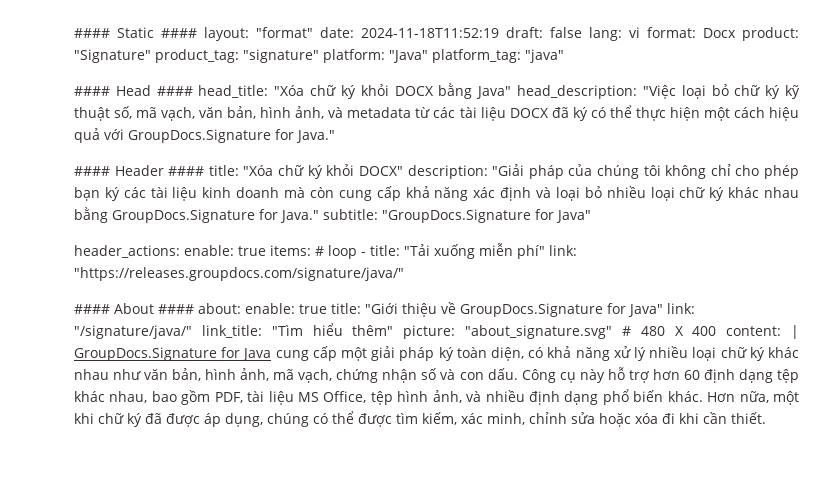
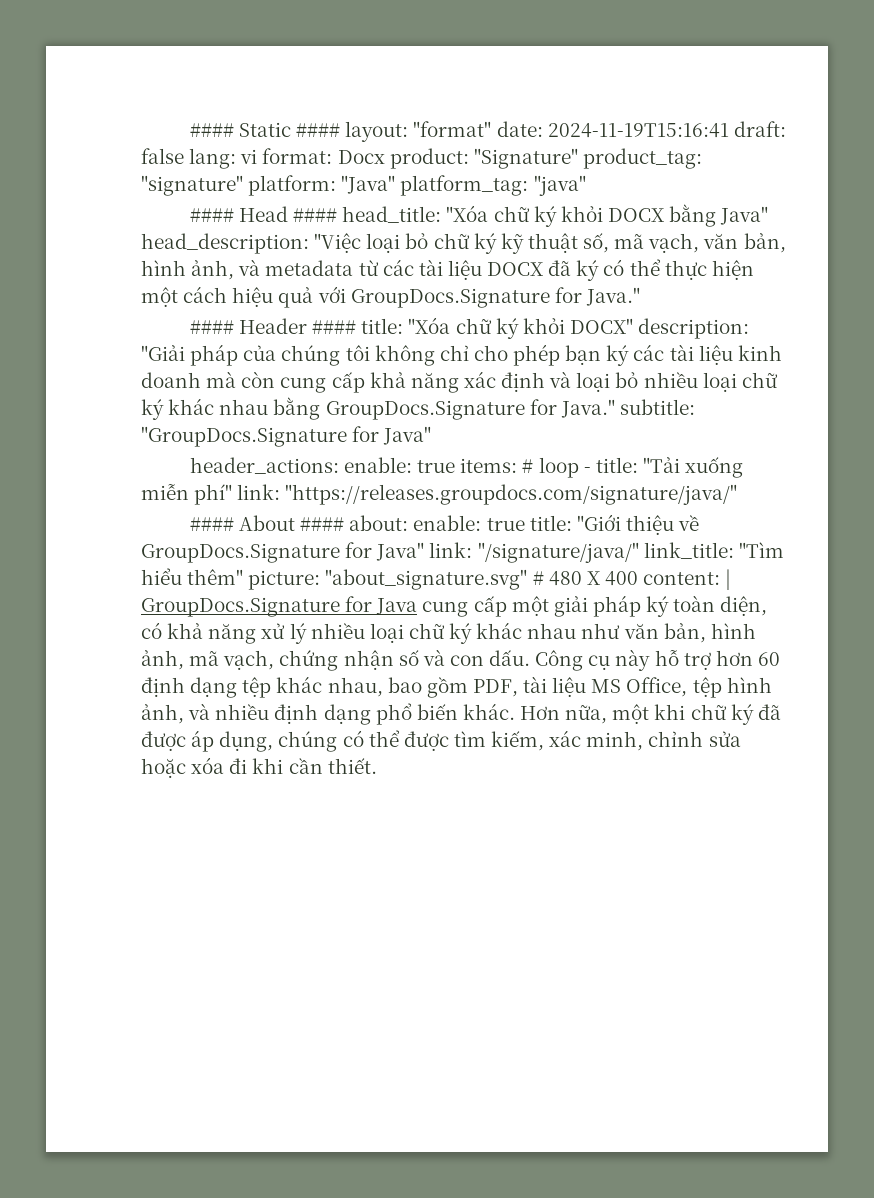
[361,28,499,38] 2024-11-18T11:52:19 -> [547,123,729,138] 2024-11-19T15:16:41

